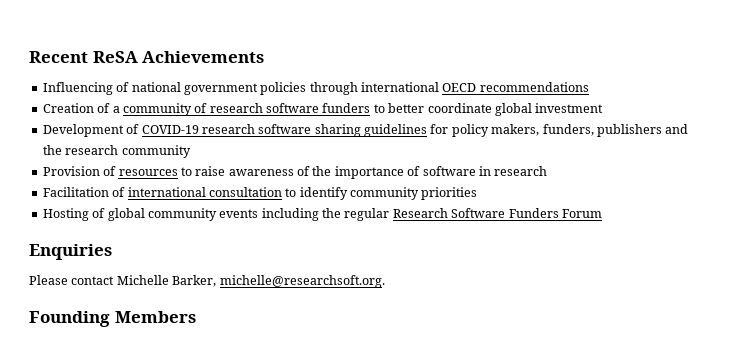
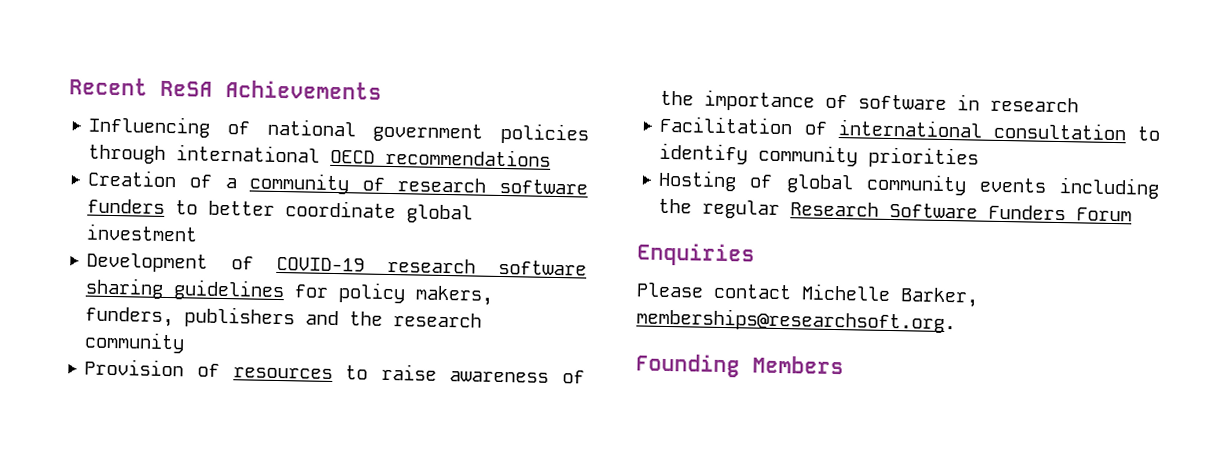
[219,275,385,288] michelle@researchsoft.org. -> [636,307,956,334] memberships@researchsoft.org.

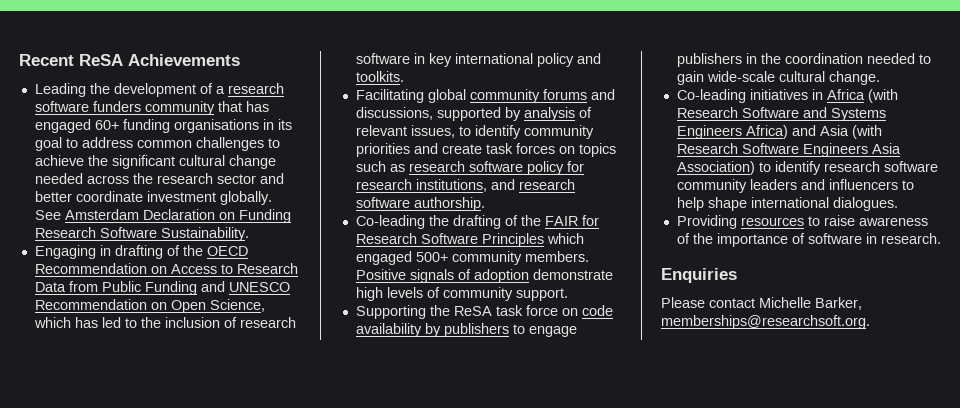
[88,115,589,145] [88,144,552,167] [87,169,588,195] [87,198,474,224] [86,223,199,242] [86,252,587,276] [85,277,495,306] [85,306,483,329] [84,331,186,354] [84,358,220,377] Influencing of national government policies through international OECD recommendations // Creation of a community of research software funders to better coordinate global investment // Development of COVID-19 research software sharing guidelines for policy makers, funders, publishers and the research community // Provision of -> [34,83,284,97] [34,101,269,115] [34,119,292,133] [34,137,280,151] [34,155,276,169] [34,173,284,184] [34,191,272,205] [34,209,291,223] [34,227,249,241] [34,245,248,259] [34,263,298,274] [34,281,290,295] [34,299,265,313] [33,317,296,328] [355,53,601,67] [355,71,404,82] [355,89,615,103] [355,107,592,121] [355,125,594,139] [355,143,616,157] [355,161,584,175] [355,179,575,192] [355,197,485,211] [355,215,599,229] [355,233,584,247] [355,251,589,265] [355,269,613,283] [355,287,568,301] [355,305,613,319] [355,323,577,337] [676,53,931,67] [676,71,880,85] [676,89,898,103] [676,107,886,121] [676,125,882,139] [676,143,901,157] [676,161,938,175] [676,179,914,193] [676,197,898,211] [676,215,737,229] Leading the development of a research software funders community that has engaged 60+ funding organisations in its goal to address common challenges to achieve the significant cultural change needed across the research sector and better coordinate investment globally. See Amsterdam Declaration on Funding Research Software Sustainability. // Engaging in drafting of the OECD Recommendation on Access to Research Data from Public Funding and UNESCO Recommendation on Open Science, which has led to the inclusion of research software in key international policy and toolkits. // Facilitating global community forums and discussions, supported by analysis of relevant issues, to identify community priorities and create task forces on topics such as research software policy for research institutions, and research software authorship. // Co-leading the drafting of the FAIR for Research Software Principles which engaged 500+ community members. Positive signals of adoption demonstrate high levels of community support. // Supporting the ReSA task force on code availability by publishers to engage publishers in the coordination needed to gain wide-scale cultural change. // Co-leading initiatives in Africa (with Research Software and Systems Engineers Africa) and Asia (with Research Software Engineers Asia Association) to identify research software community leaders and influencers to help shape international dialogues. // Providing
[990,96,1080,113] [659,115,1160,141] [659,142,980,169] [658,169,1160,199] [658,198,1133,222] research // Facilitation of international consultation to identify community priorities // Hosting of global community events including the regular Research Software Funders Forum -> [880,233,941,244] research.
[635,353,844,378] // Founding Members -> (870, 322) none

